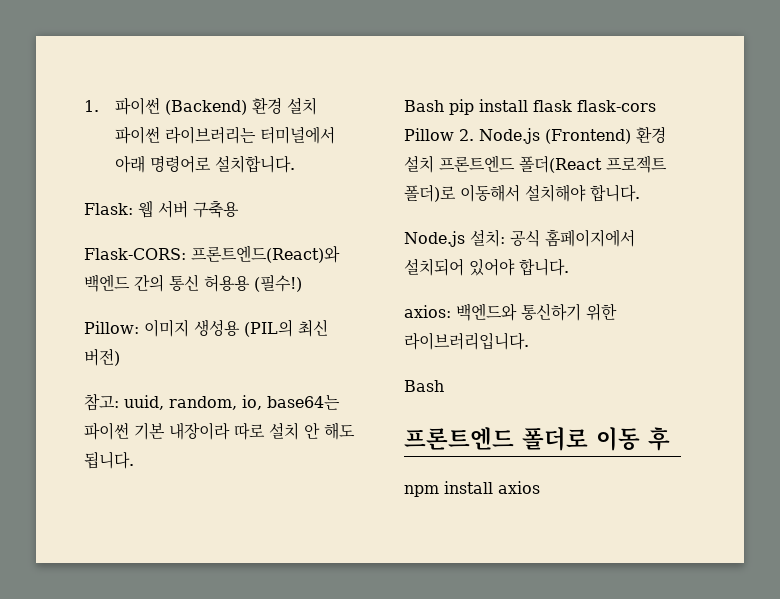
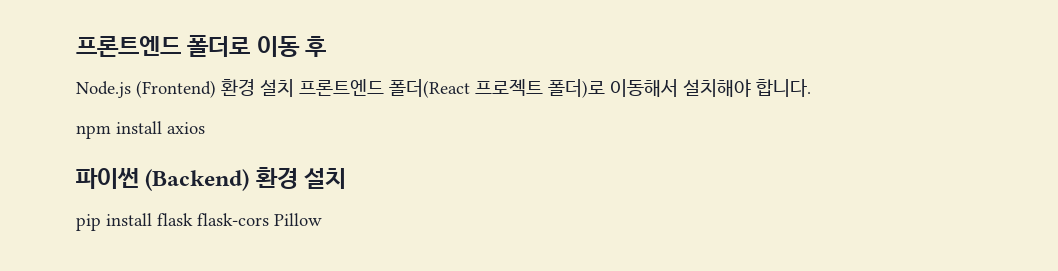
[84,97,318,115] [115,126,336,144] [115,155,296,173] [84,200,239,218] [84,245,340,263] [84,274,302,292] [84,319,328,337] [84,348,120,366] [84,393,340,411] [84,422,355,440] [84,451,134,469] [404,99,656,115] [404,128,474,141] 1. 파이썬 (Backend) 환경 설치 파이썬 라이브러리는 터미널에서 아래 명령어로 설치합니다. // Flask: 웹 서버 구축용 // Flask-CORS: 프론트엔드(React)와 백엔드 간의 통신 허용용 (필수!) // Pillow: 이미지 생성용 (PIL의 최신 버전) // 참고: uuid, random, io, base64는 파이썬 기본 내장이라 따로 설치 안 해도 됩니다. // Bash pip install flask flask-cors Pillow 2. -> [76,35,327,57] 프론트엔드 폴더로 이동 후 //
[404,229,635,247] [404,258,569,276] [404,303,617,321] [404,332,529,350] [404,380,444,392] [404,427,670,451] [404,481,540,497] Node.js 설치: 공식 홈페이지에서 설치되어 있어야 합니다. // axios: 백엔드와 통신하기 위한 라이브러리입니다. // Bash // 프론트엔드 폴더로 이동 후 // npm install axios -> [76,121,205,139] [76,167,347,191] [76,213,322,231] npm install axios // 파이썬 (Backend) 환경 설치 // pip install flask flask-cors Pillow

